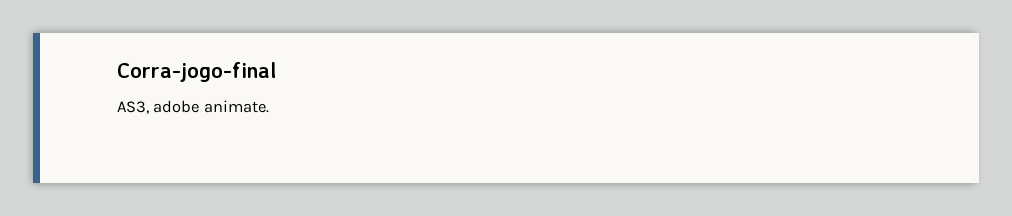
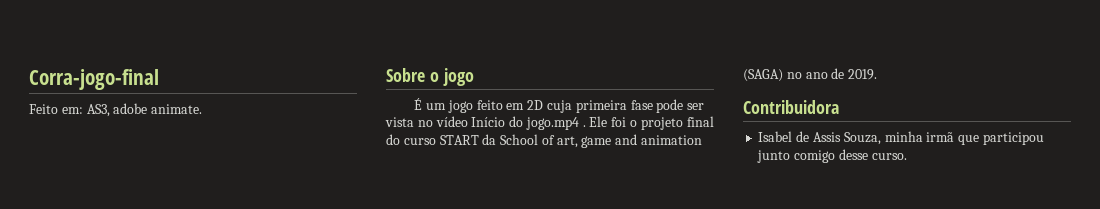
(276, 72) none -> [29,104,83,114] Feito em:
(269, 106) none -> [386,68,474,86] [414,98,705,113] [385,116,714,130] [386,134,703,148] [743,68,878,82] [743,100,839,114] [758,131,1044,145] [757,149,907,163] // Sobre o jogo // É um jogo feito em 2D cuja primeira fase pode ser vista no vídeo Início do jogo.mp4 . Ele foi o projeto final do curso START da School of art, game and animation (SAGA) no ano de 2019. // Contribuidora // Isabel de Assis Souza, minha irmã que participou junto comigo desse curso.

